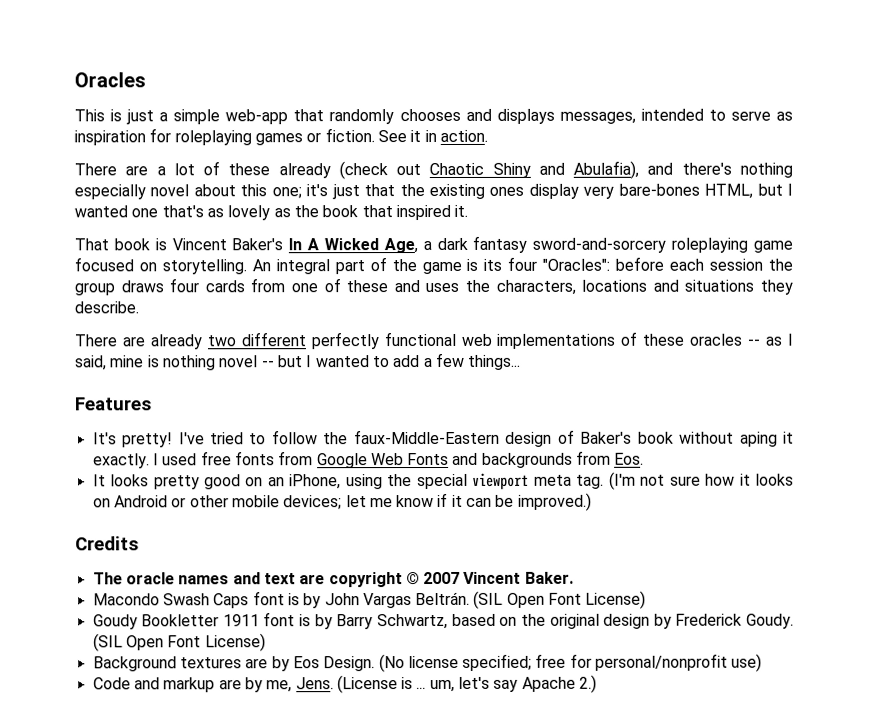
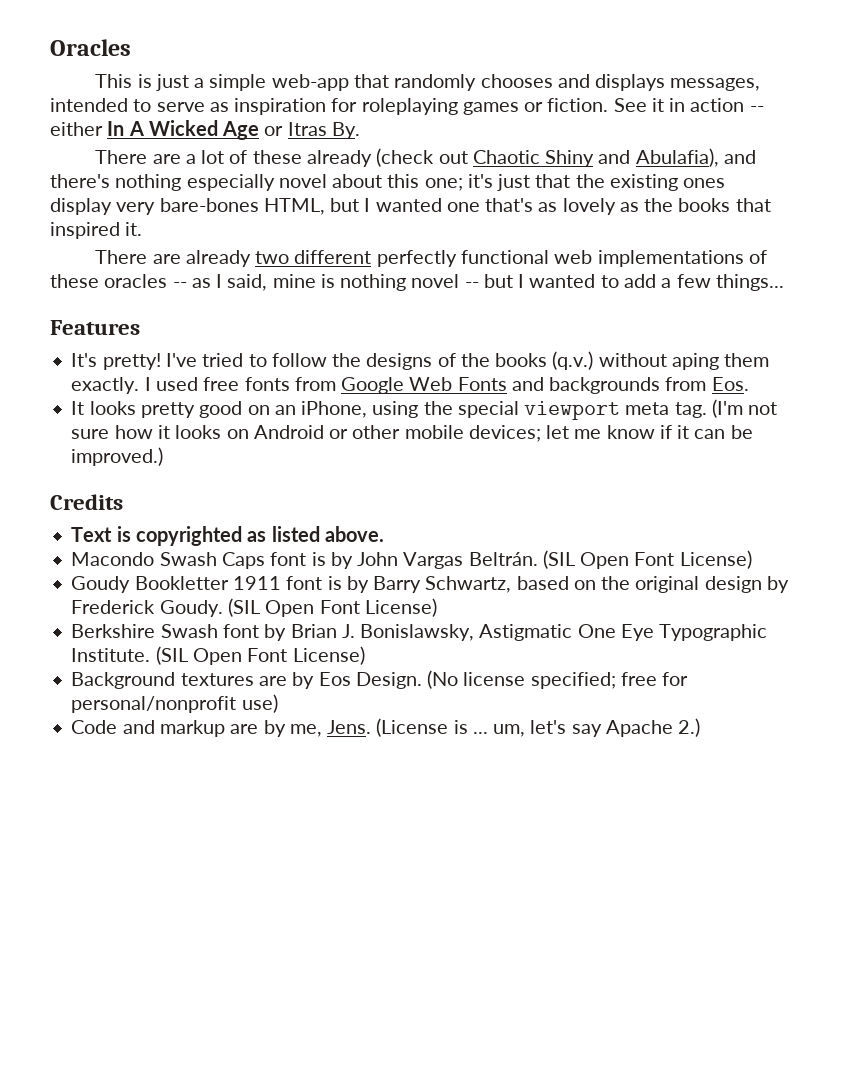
[439,129,488,142] action. -> [690,98,764,112] [50,120,360,140] action -- either In A Wicked Age or Itras By.
[322,205,359,218] book -> [678,198,731,212] books
[74,235,793,254] [74,256,793,275] [74,278,794,296] [74,301,139,314] // That book is Vincent Baker's In A Wicked Age, a dark fantasy sword-and-sorcery roleplaying game focused on storytelling. An integral part of the game is its four "Oracles": before each session the group draws four cards from one of these and uses the characters, locations and situations they describe. -> (143, 229) none
[353,429,674,447] faux-Middle-Eastern design of Baker's book -> [366,351,594,370] designs of the books (q.v.)
[782,431,794,444] it -> [724,353,770,367] them
[92,571,574,588] The oracle names and text are copyright © 2007 Vincent Baker. -> [71,526,384,546] Text is copyrighted as listed above.
(266, 642) none -> [71,624,768,641] [71,646,365,665] // Berkshire Swash font by Brian J. Bonislawsky, Astigmatic One Eye Typographic Institute. (SIL Open Font License)

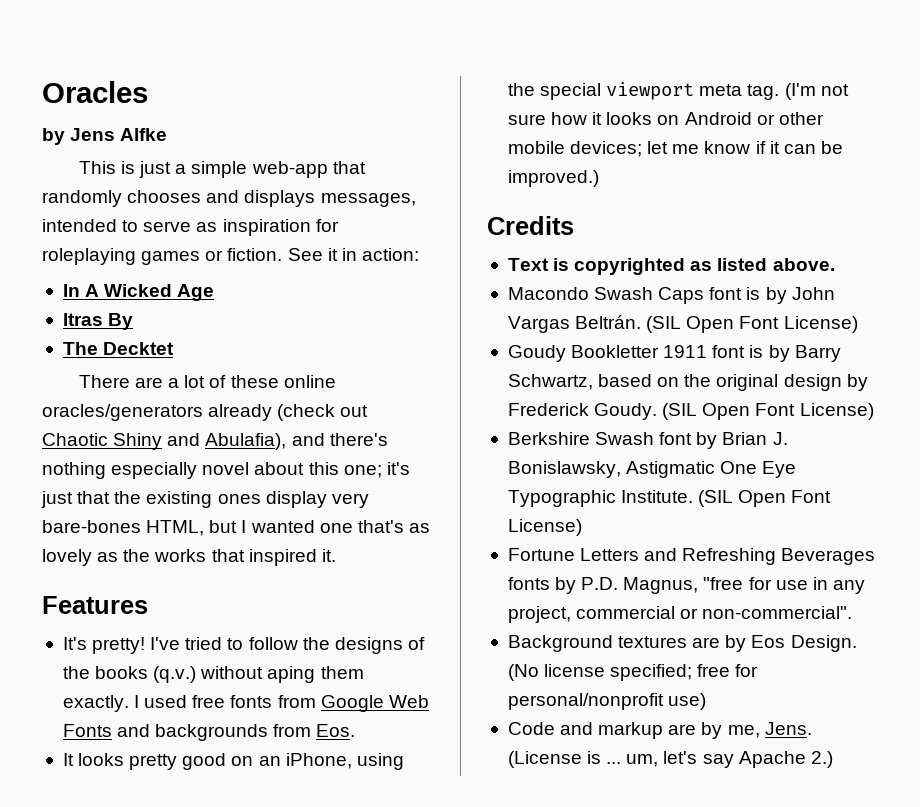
(131, 47) none -> [42,128,168,145] // by Jens Alfke
[690,98,764,112] [50,122,103,136] action -- either -> [361,248,419,261] action: //
[264,122,360,139] or Itras By. -> [62,313,134,330] [62,342,175,355] // Itras By // The Decktet
(302, 157) none -> [283,375,336,388] [42,404,203,421] online oracles/generators
[678,198,731,212] books -> [154,549,207,562] works
[95,250,767,267] [50,274,784,291] // There are already two different perfectly functional web implementations of these oracles -- as I said, mine is nothing novel -- but I wanted to add a few things... -> (336, 555) none
(365, 655) none -> [507,548,876,565] [507,577,865,594] [507,606,853,623] // Fortune Letters and Refreshing Beverages fonts by P.D. Magnus, "free for use in any project, commercial or non-commercial".

